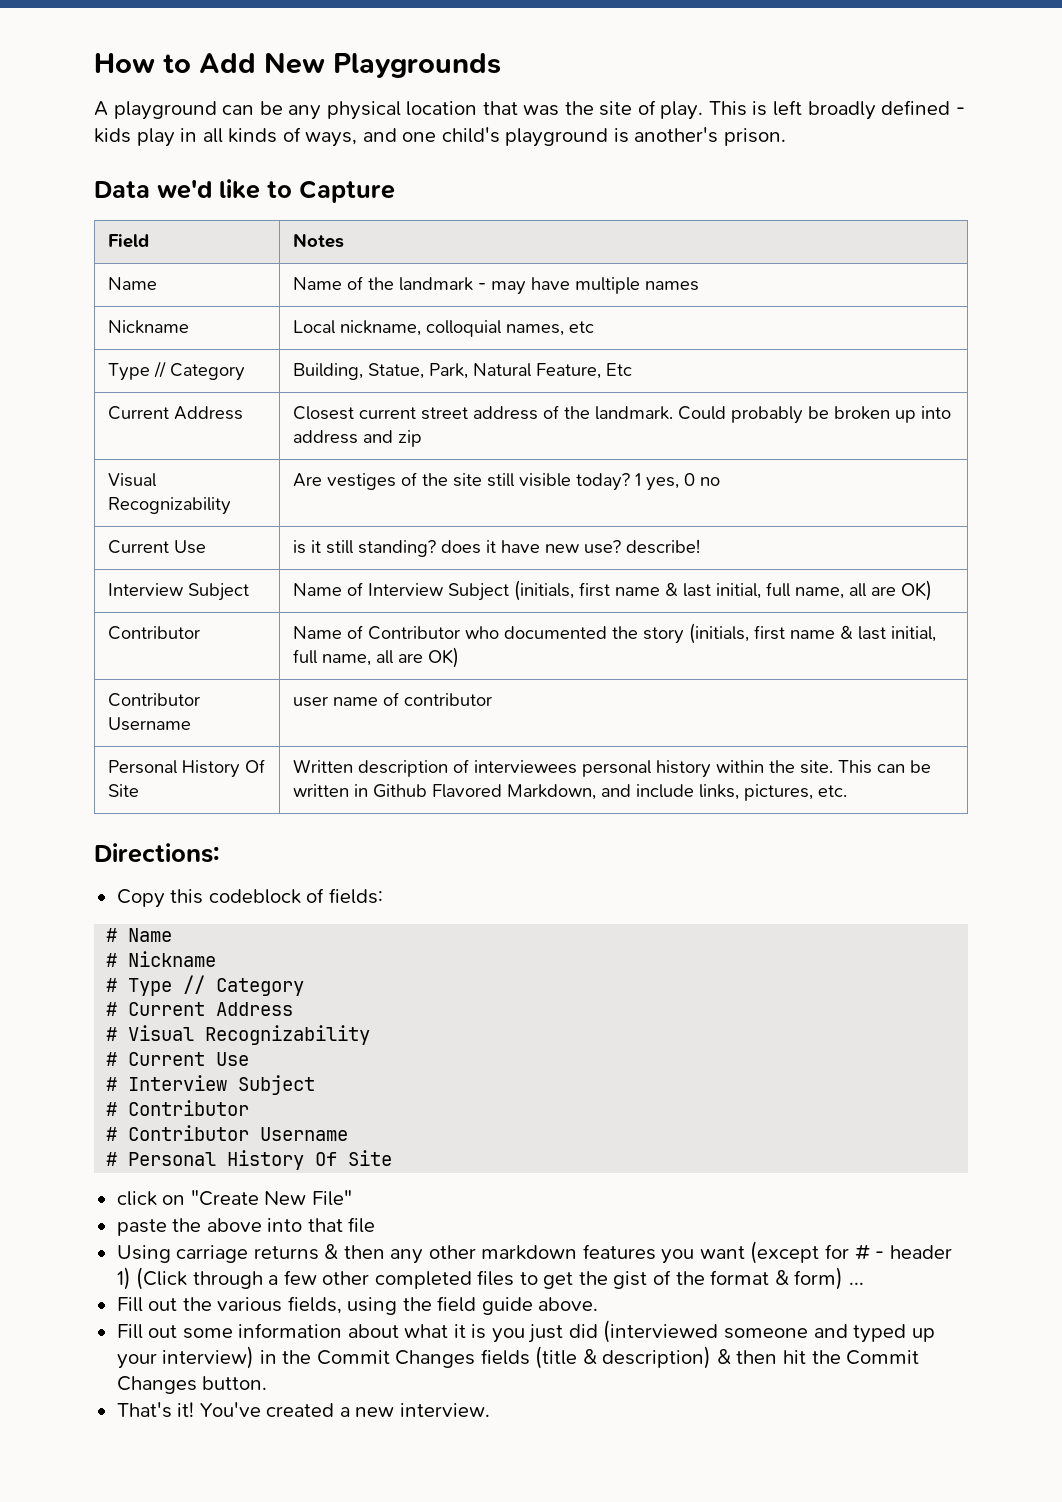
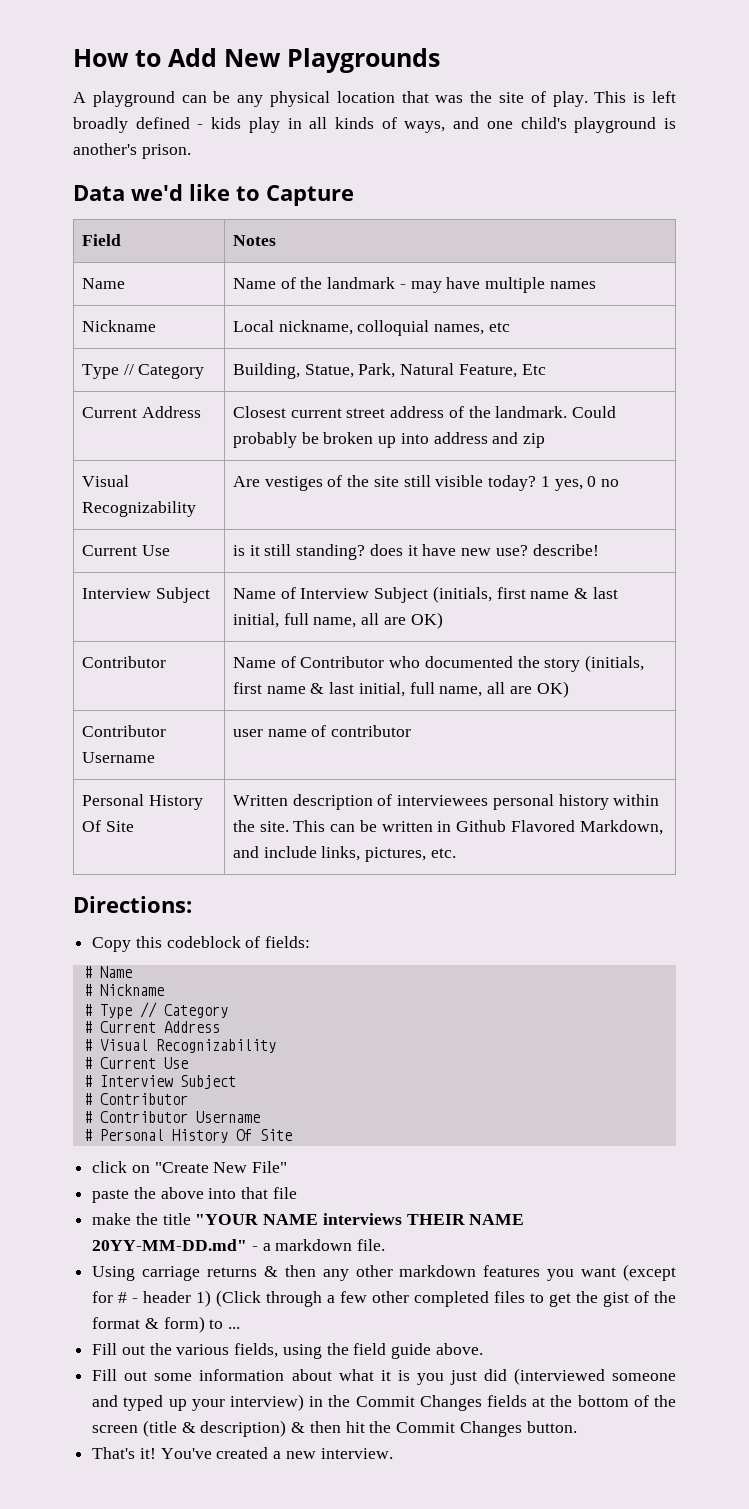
(376, 1225) none -> [92,1213,525,1225] [92,1239,386,1251] // make the title "YOUR NAME interviews THEIR NAME 20YY-MM-DD.md" - a markdown file.
(844, 1278) none -> [209,1319,224,1329] to
(530, 1357) none -> [532,1395,676,1407] [92,1425,139,1433] at the bottom of the screen

